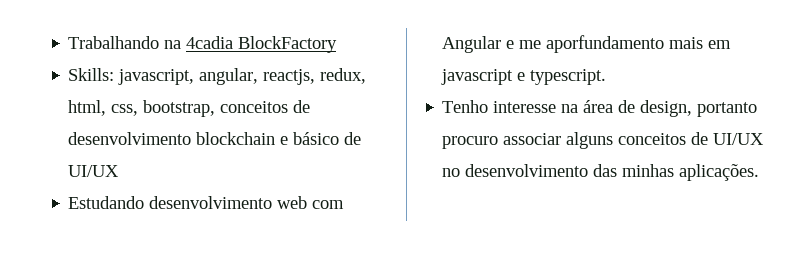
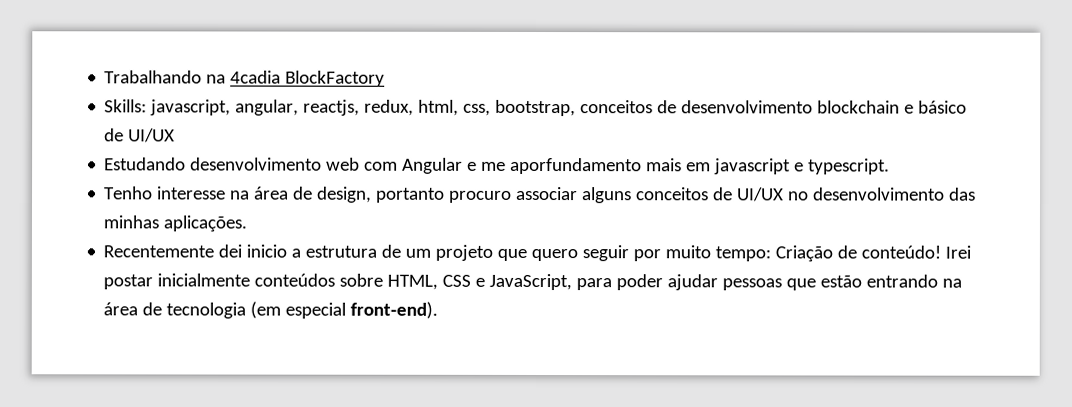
(760, 172) none -> [103,244,972,262] [103,273,963,291] [103,301,439,319] // Recentemente dei inicio a estrutura de um projeto que quero seguir por muito tempo: Criação de conteúdo! Irei postar inicialmente conteúdos sobre HTML, CSS e JavaScript, para poder ajudar pessoas que estão entrando na área de tecnologia (em especial front-end).

